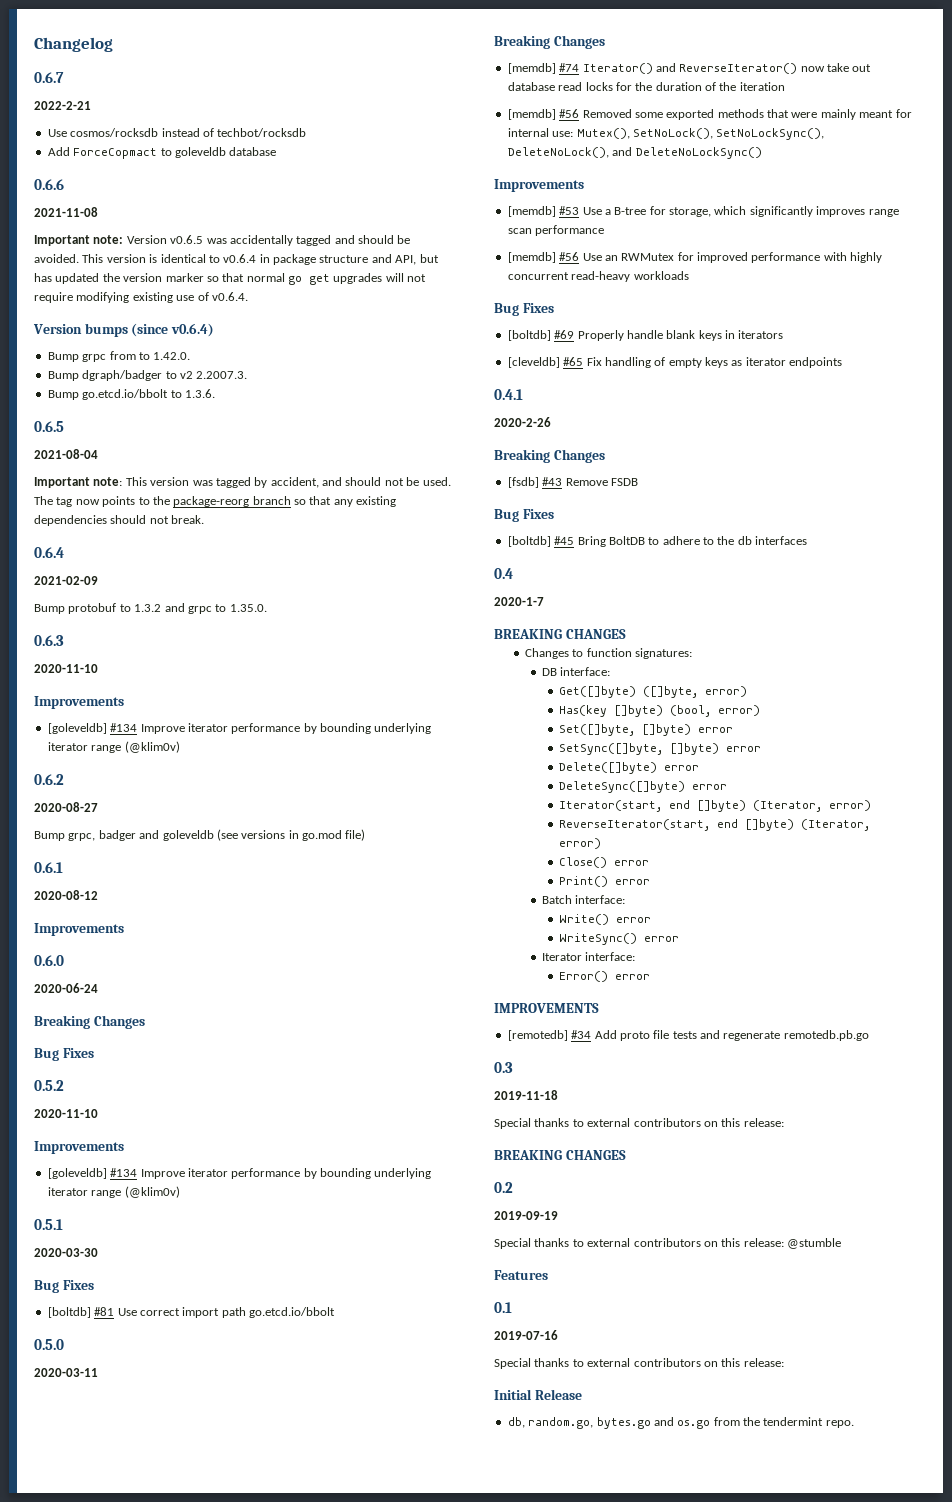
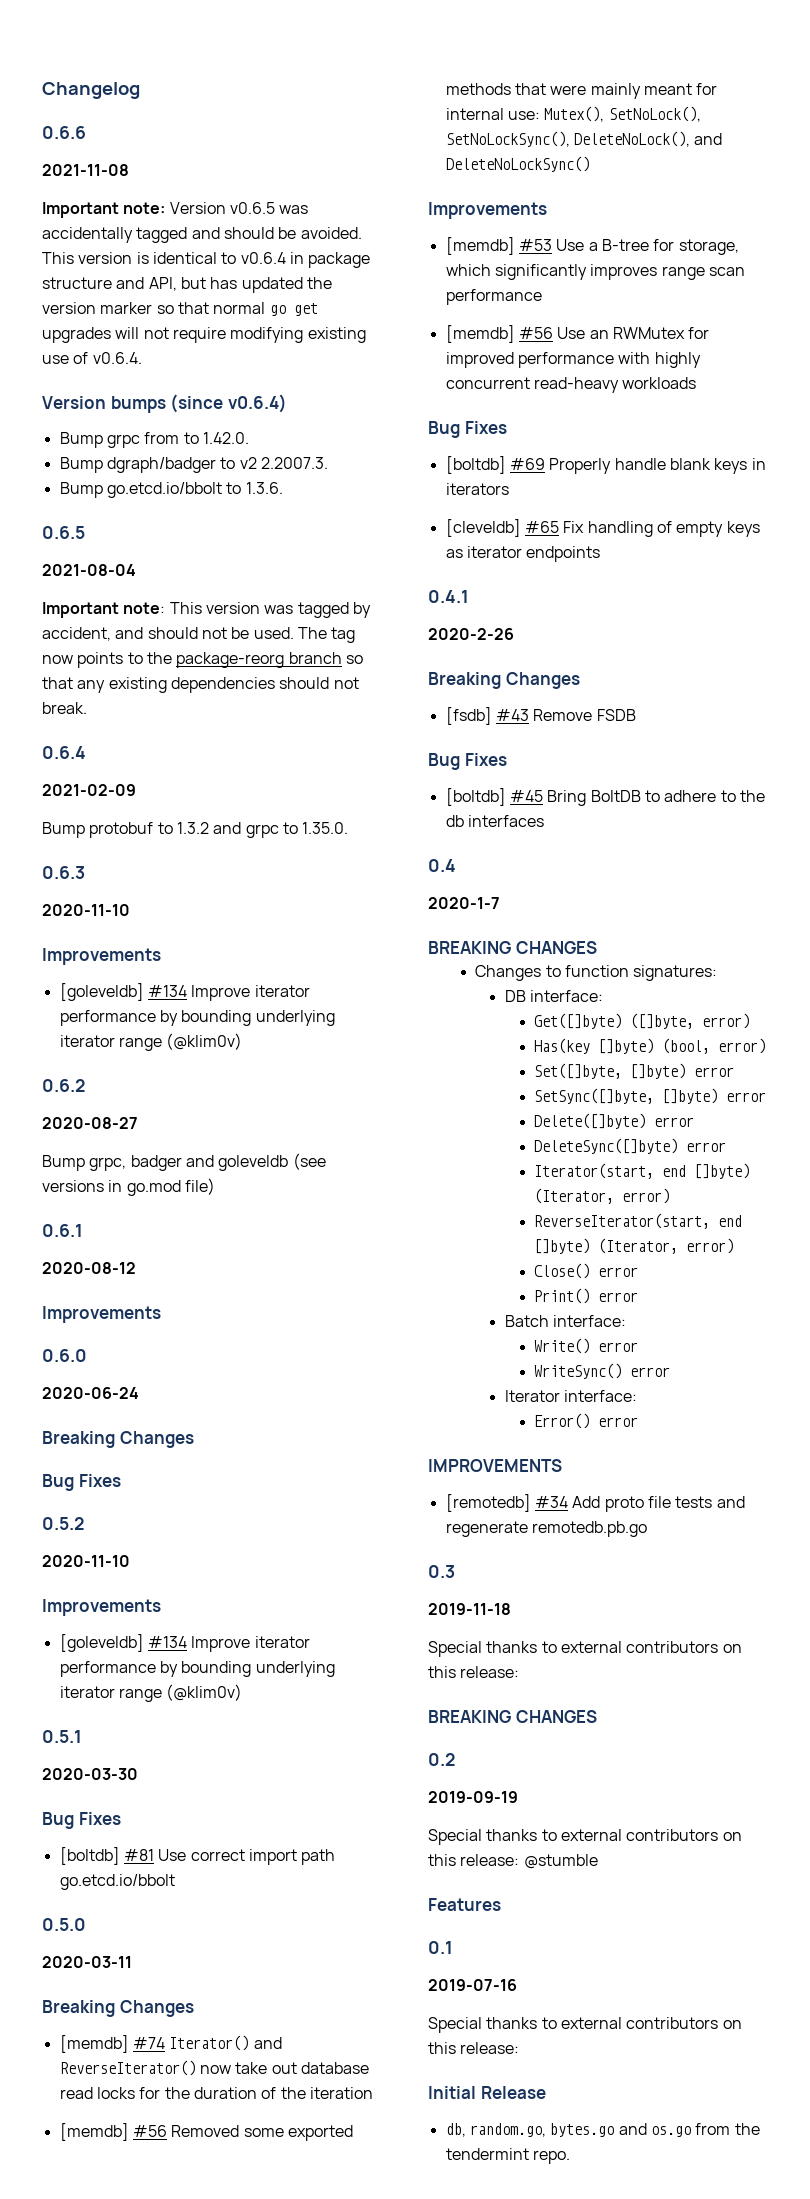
[34,72,64,83] [34,101,91,110] [47,128,307,137] [47,147,277,159] // 0.6.7 // 2022-2-21 // Use cosmos/rocksdb instead of techbot/rocksdb // Add ForceCopmact to goleveldb database -> (140, 90) none

